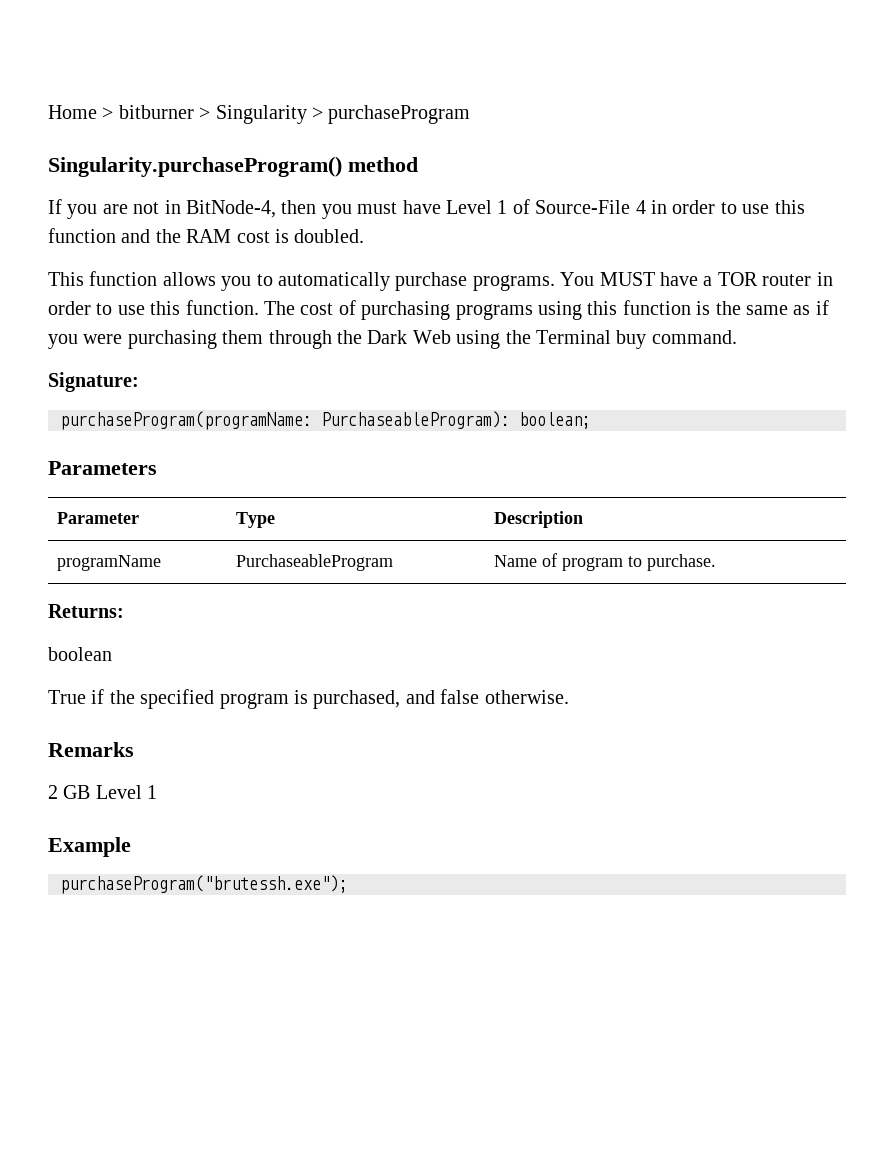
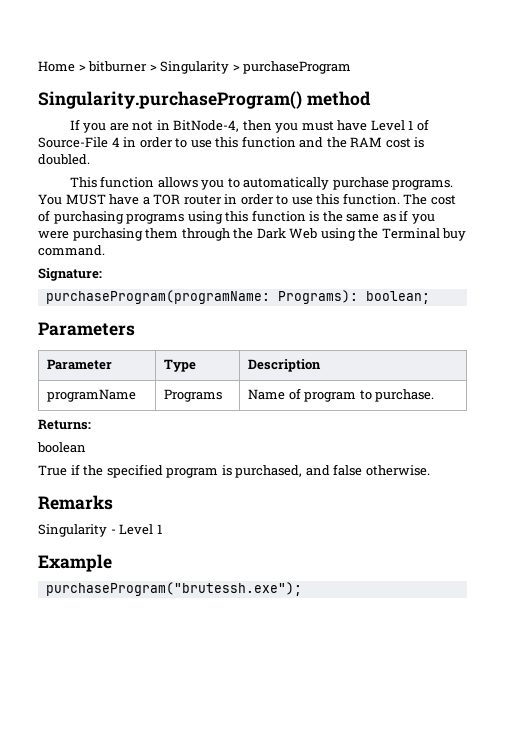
[321,411,510,429] PurchaseableProgram): -> [277,290,358,304] Programs):
[236,554,394,571] PurchaseableProgram -> [164,389,223,402] Programs
[48,785,91,799] 2 GB -> [38,524,116,537] Singularity -

